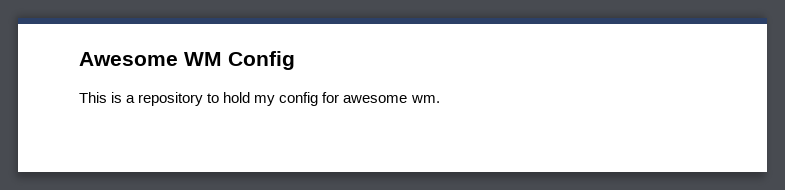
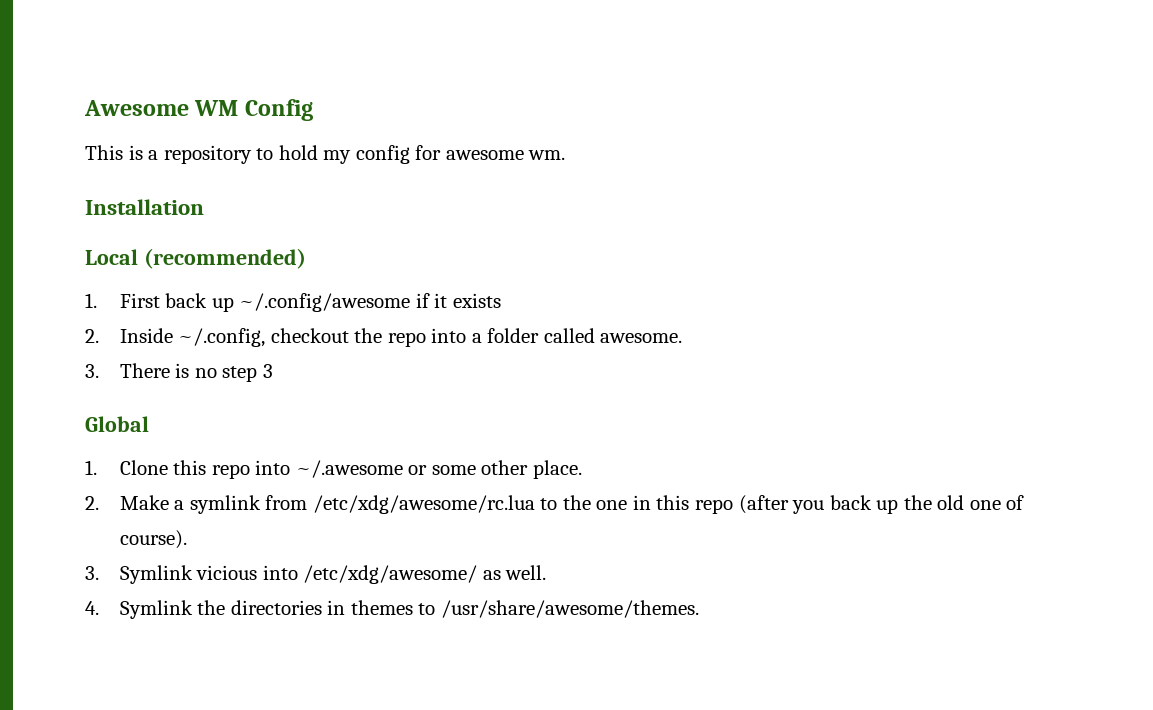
(440, 99) none -> [85,199,204,215] [85,248,306,269] [85,293,501,312] [85,328,683,347] [85,363,273,382] [85,416,149,432] [85,460,582,479] [85,495,1025,514] [119,530,187,549] [85,565,547,584] [85,600,699,619] // Installation // Local (recommended) // 1. First back up ~/.config/awesome if it exists // 2. Inside ~/.config, checkout the repo into a folder called awesome. // 3. There is no step 3 // Global // 1. Clone this repo into ~/.awesome or some other place. // 2. Make a symlink from /etc/xdg/awesome/rc.lua to the one in this repo (after you back up the old one of course). // 3. Symlink vicious into /etc/xdg/awesome/ as well. // 4. Symlink the directories in themes to /usr/share/awesome/themes.

